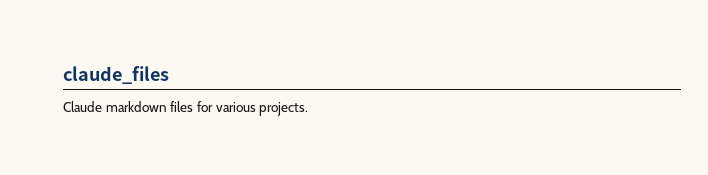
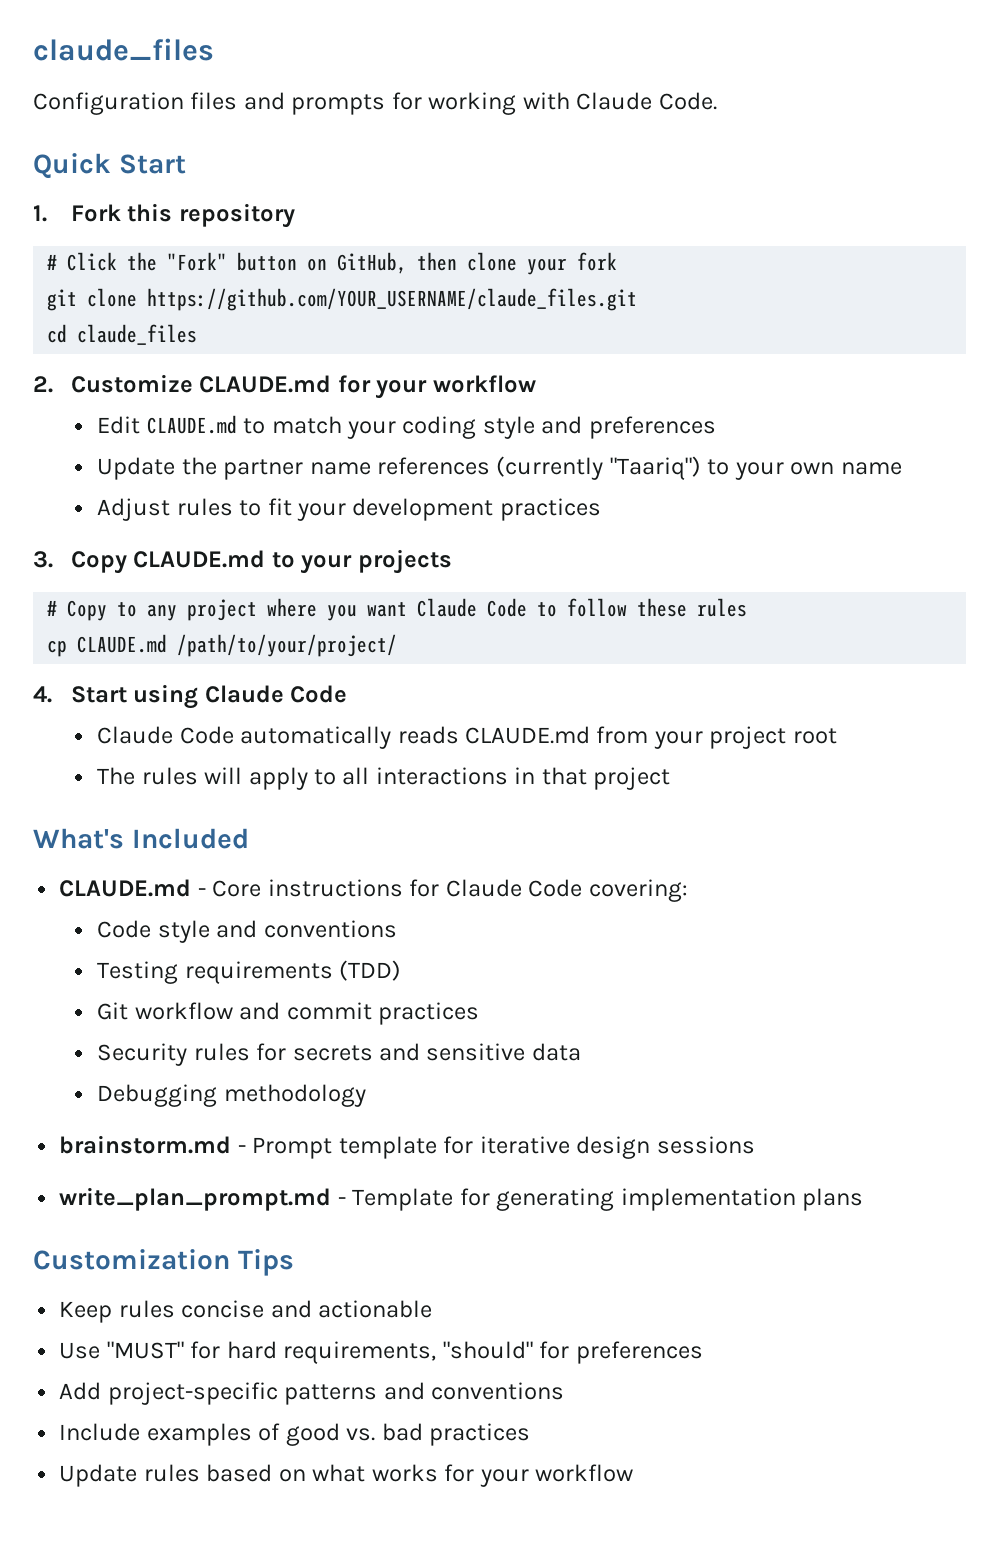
[63,66,169,84] [63,101,309,116] claude_files // Claude markdown files for various projects. -> [33,38,214,61] [33,92,717,115] [33,153,186,179] [33,203,295,228] [47,252,618,275] [47,288,638,311] [47,324,198,345] [33,374,536,399] [97,415,716,439] [97,456,902,480] [97,498,601,521] [33,549,452,574] [47,598,748,621] [47,634,398,657] [33,684,348,709] [97,726,837,749] [97,767,671,790] [33,828,249,849] [59,879,688,902] [97,920,397,943] [97,960,402,984] [97,1002,480,1025] [97,1043,581,1066] [97,1084,366,1107] [59,1135,755,1159] [59,1187,864,1211] [33,1249,294,1276] [59,1300,433,1323] [59,1341,703,1364] [59,1382,565,1405] [59,1423,531,1446] [59,1464,634,1487] claude_files // Configuration files and prompts for working with Claude Code. // Quick Start // 1. Fork this repository // # Click the "Fork" button on GitHub, then clone your fork // git clone https://github.com/YOUR_USERNAME/claude_files.git // cd claude_files // 2. Customize CLAUDE.md for your workflow // Edit CLAUDE.md to match your coding style and preferences // Update the partner name references (currently "Taariq") to your own name // Adjust rules to fit your development practices // 3. Copy CLAUDE.md to your projects // # Copy to any project where you want Claude Code to follow these rules // cp CLAUDE.md /path/to/your/project/ // 4. Start using Claude Code // Claude Code automatically reads CLAUDE.md from your project root // The rules will apply to all interactions in that project // What's Included // CLAUDE.md - Core instructions for Claude Code covering: // Code style and conventions // Testing requirements (TDD) // Git workflow and commit practices // Security rules for secrets and sensitive data // Debugging methodology // brainstorm.md - Prompt template for iterative design sessions // write_plan_prompt.md - Template for generating implementation plans // Customization Tips // Keep rules concise and actionable // Use "MUST" for hard requirements, "should" for preferences // Add project-specific patterns and conventions // Include examples of good vs. bad practices // Update rules based on what works for your workflow

